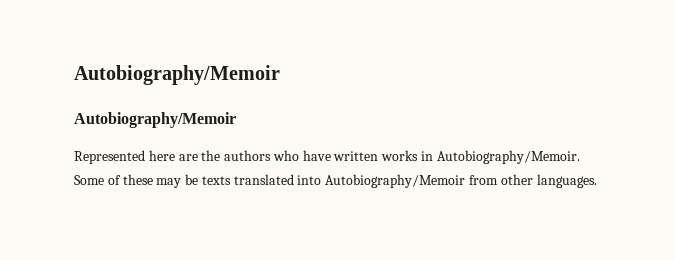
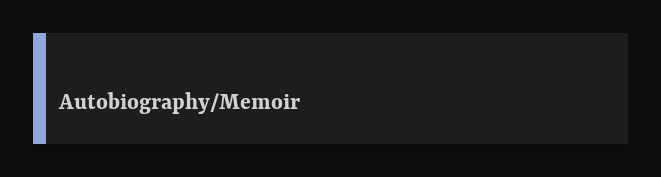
[74,65,280,85] [74,112,236,128] [74,150,580,164] [74,174,597,188] Autobiography/Memoir // Autobiography/Memoir // Represented here are the authors who have written works in Autobiography/Memoir. Some of these may be texts translated into Autobiography/Memoir from other languages. -> [58,92,300,114] Autobiography/Memoir

